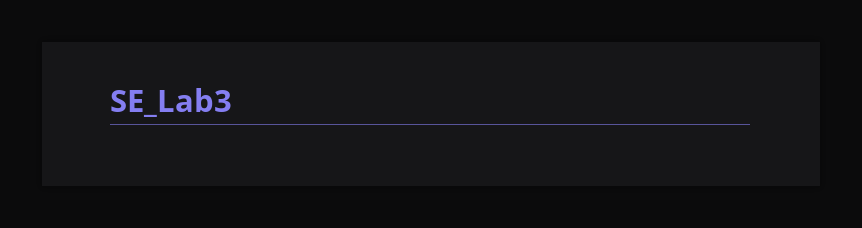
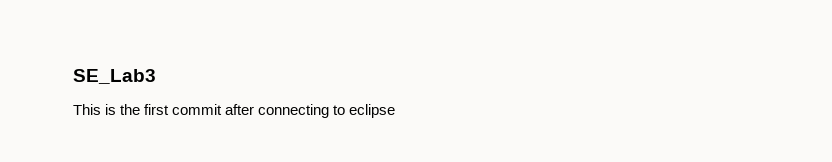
(232, 102) none -> [73,104,396,118] // This is the first commit after connecting to eclipse

